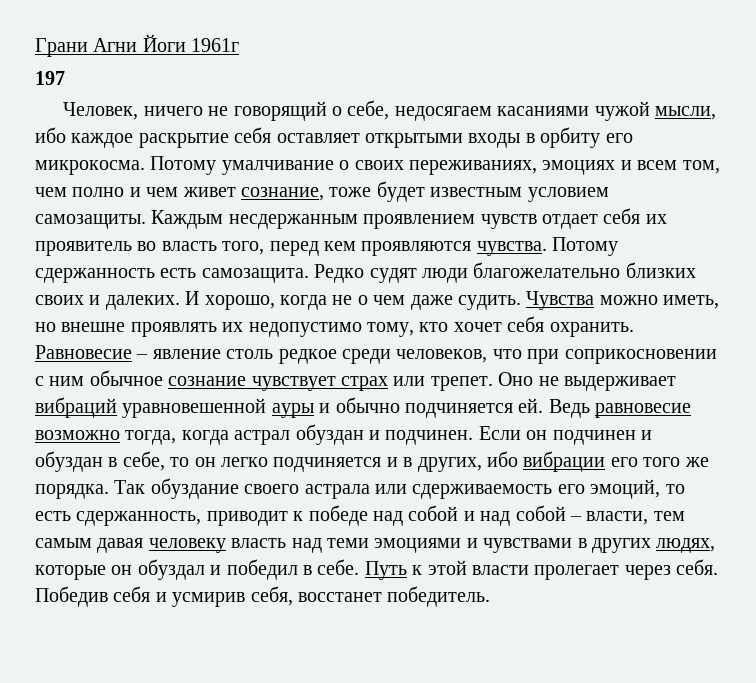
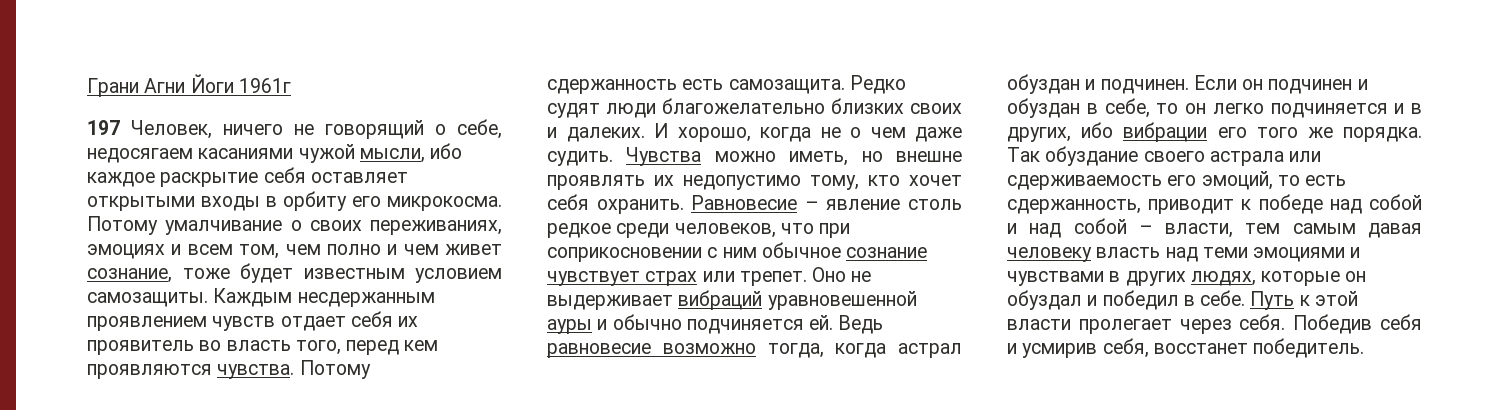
(65, 78) // -> (120, 127) none

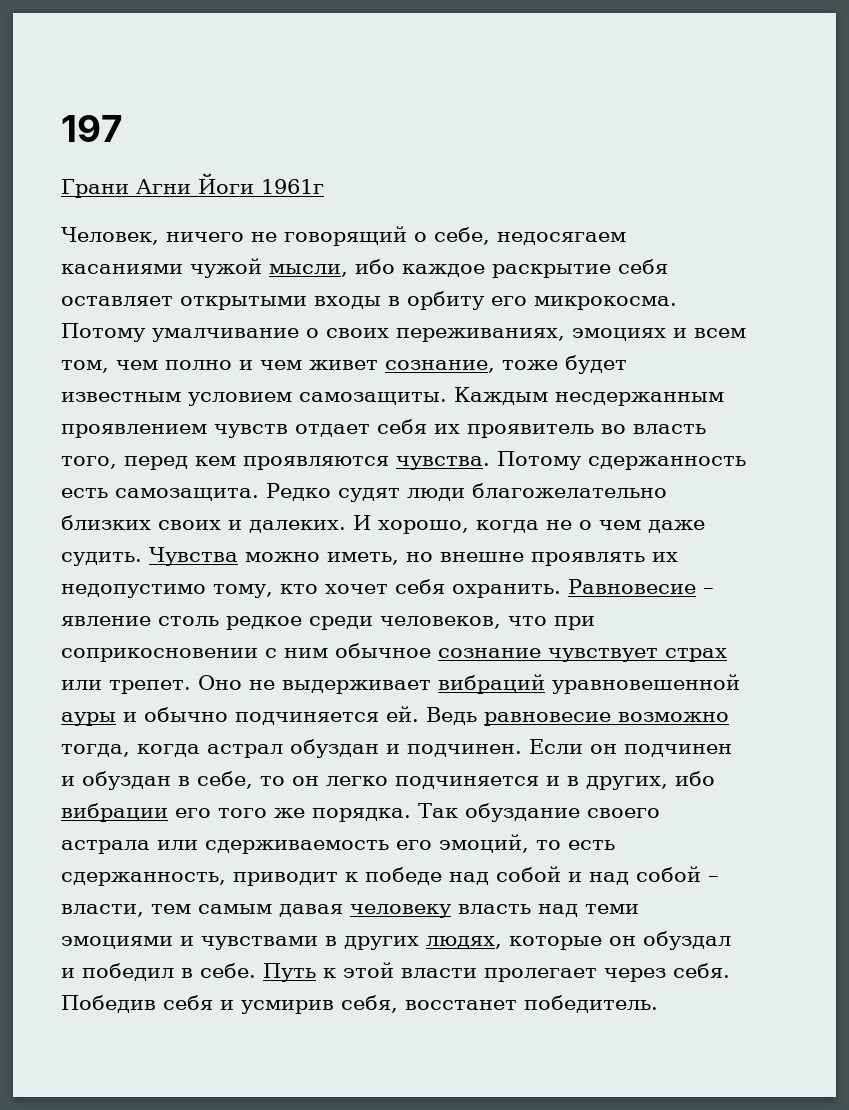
(87, 87) none -> [61,114,123,142] 197 //
[87,120,120,135] 197 -> (324, 186) none

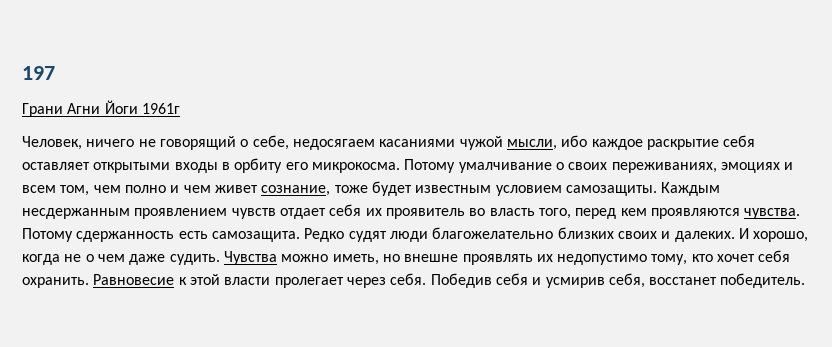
[703,588,714,594] [61,616,595,630] [61,643,727,662] [61,674,740,694] [61,706,729,726] [61,739,732,758] [61,771,715,790] [61,803,660,822] [61,834,615,854] [61,866,719,886] [61,904,639,918] [61,931,731,950] [61,963,316,982] – явление столь редкое среди человеков, что при соприкосновении с ним обычное сознание чувствует страх или трепет. Оно не выдерживает вибраций уравновешенной ауры и обычно подчиняется ей. Ведь равновесие возможно тогда, когда астрал обуздан и подчинен. Если он подчинен и обуздан в себе, то он легко подчиняется и в других, ибо вибрации его того же порядка. Так обуздание своего астрала или сдерживаемость его эмоций, то есть сдержанность, приводит к победе над собой и над собой – власти, тем самым давая человеку власть над теми эмоциями и чувствами в других людях, которые он обуздал и победил в себе. Путь -> (175, 279) none

